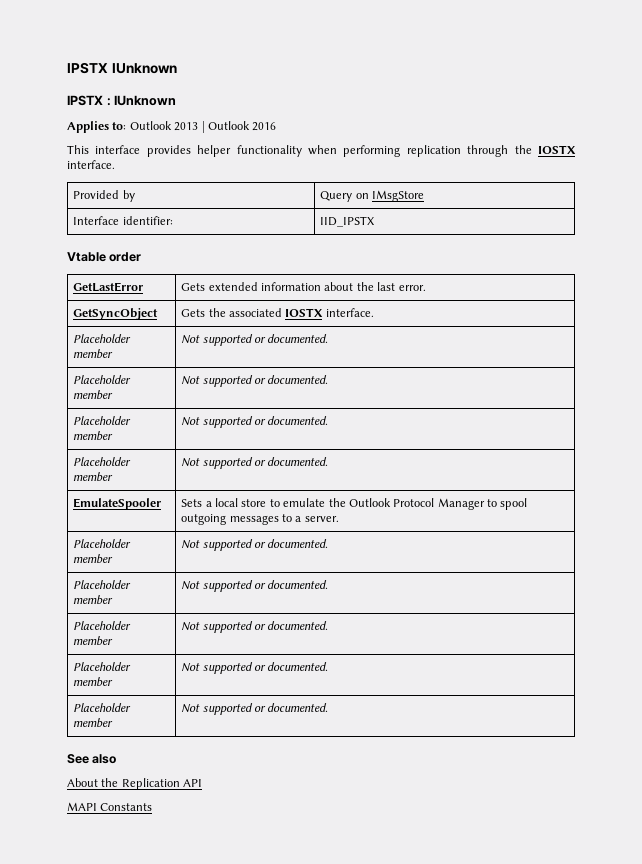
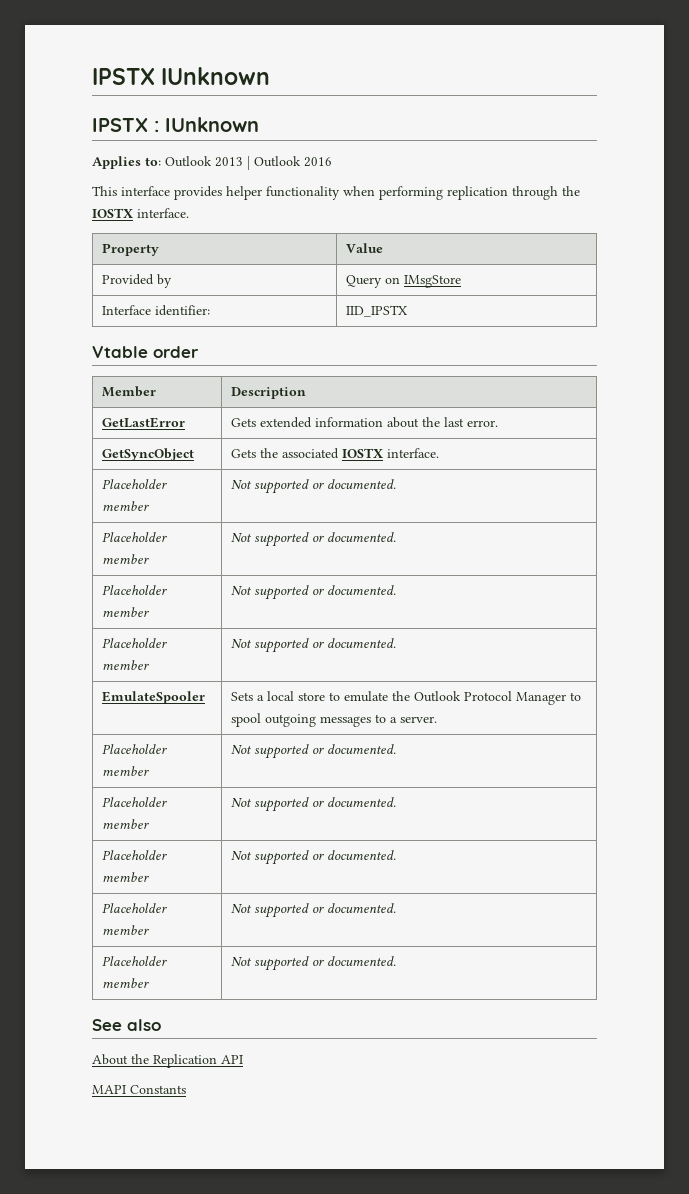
(115, 164) none -> [101,243,159,256] [345,243,383,253] // Property | Value
(142, 257) none -> [101,386,156,397] [230,387,306,399] // Member | Description

